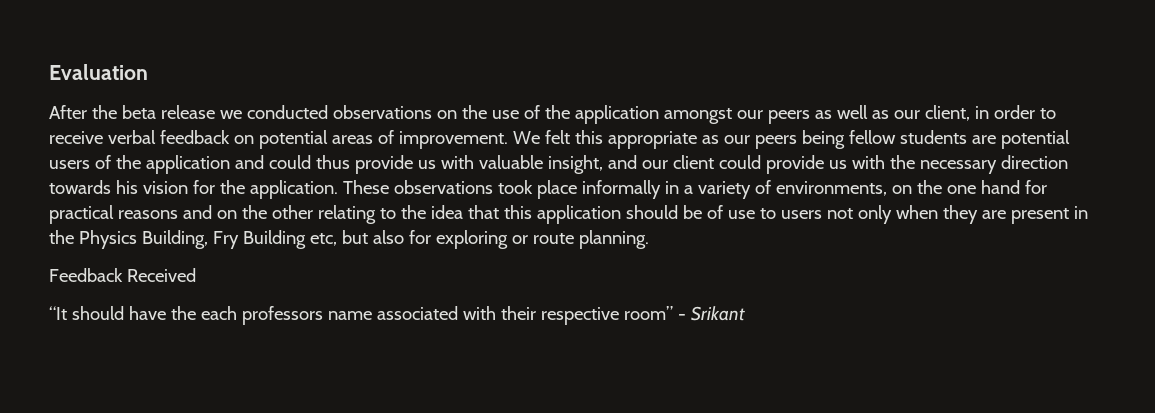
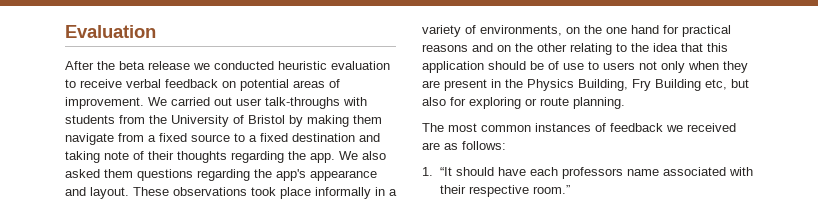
[332,105,1035,124] observations on the use of the application amongst our peers as well as our client, in order -> [278,61,390,70] heuristic evaluation
[544,130,1070,149] [49,155,1068,174] [49,180,338,199] felt this appropriate as our peers being fellow students are potential users of the application and could thus provide us with valuable insight, and our client could provide us with the necessary direction towards his vision for the application. -> [171,97,367,109] [65,115,382,127] [65,133,380,145] [65,151,386,163] [65,169,377,181] [65,187,129,199] carried out user talk-throughs with students from the University of Bristol by making them navigate from a fixed source to a fixed destination and taking note of their thoughts regarding the app. We also asked them questions regarding the app's appearance and layout.
[49,268,196,282] Feedback Received // -> [422,123,736,132] [422,141,506,150] [422,167,433,176] The most common instances of feedback we received are as follows: // 1.
[170,306,196,320] the -> (526, 171) none
[623,306,745,321] room” - Srikant -> [532,185,570,194] room.”

